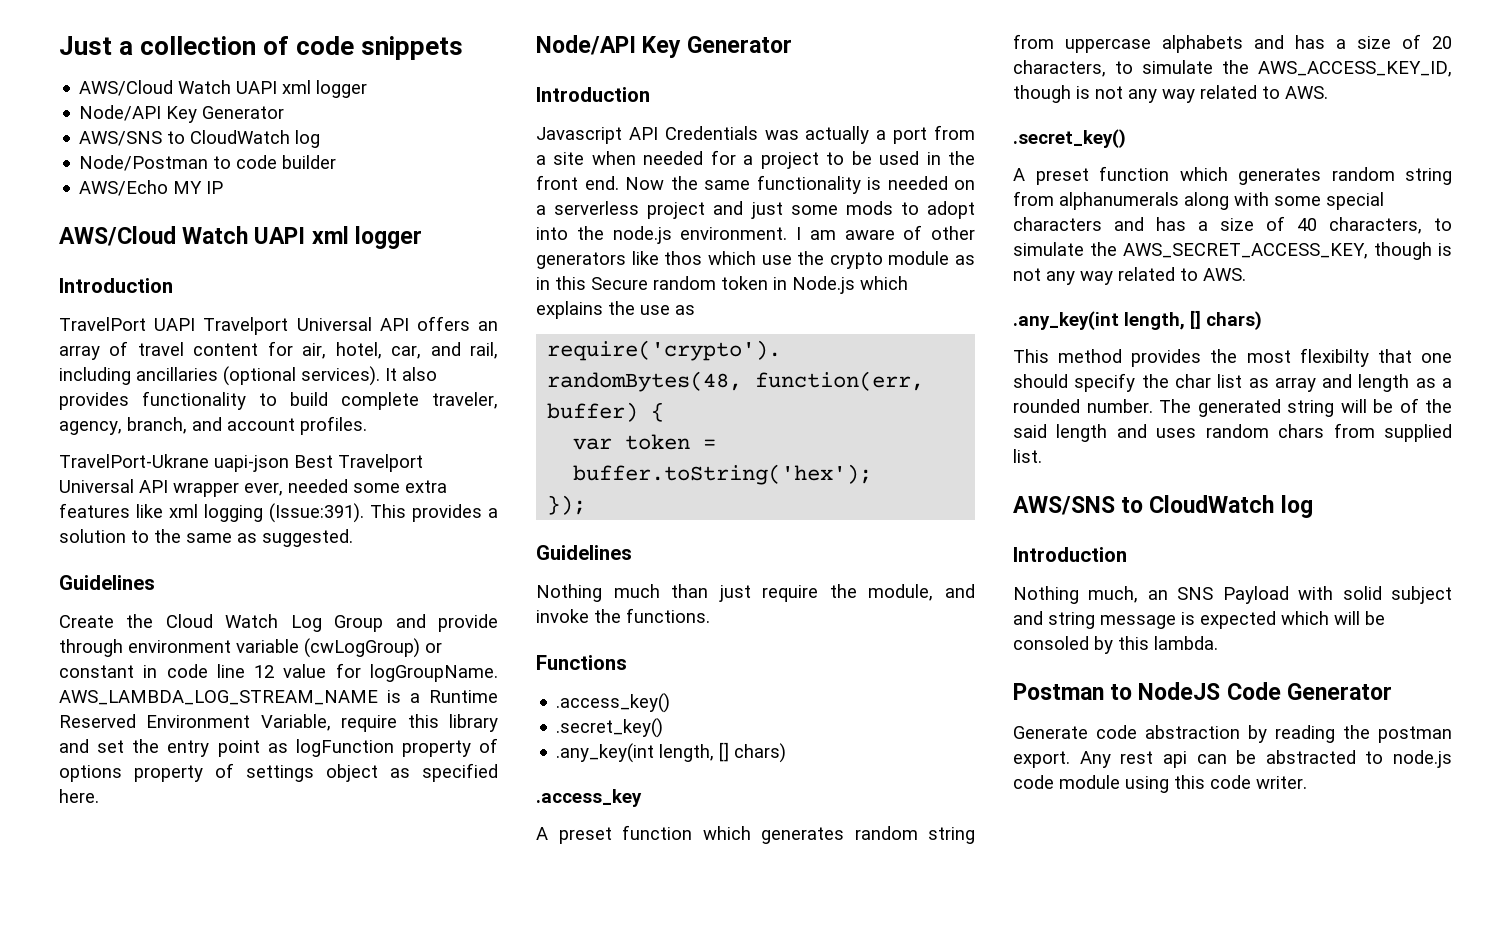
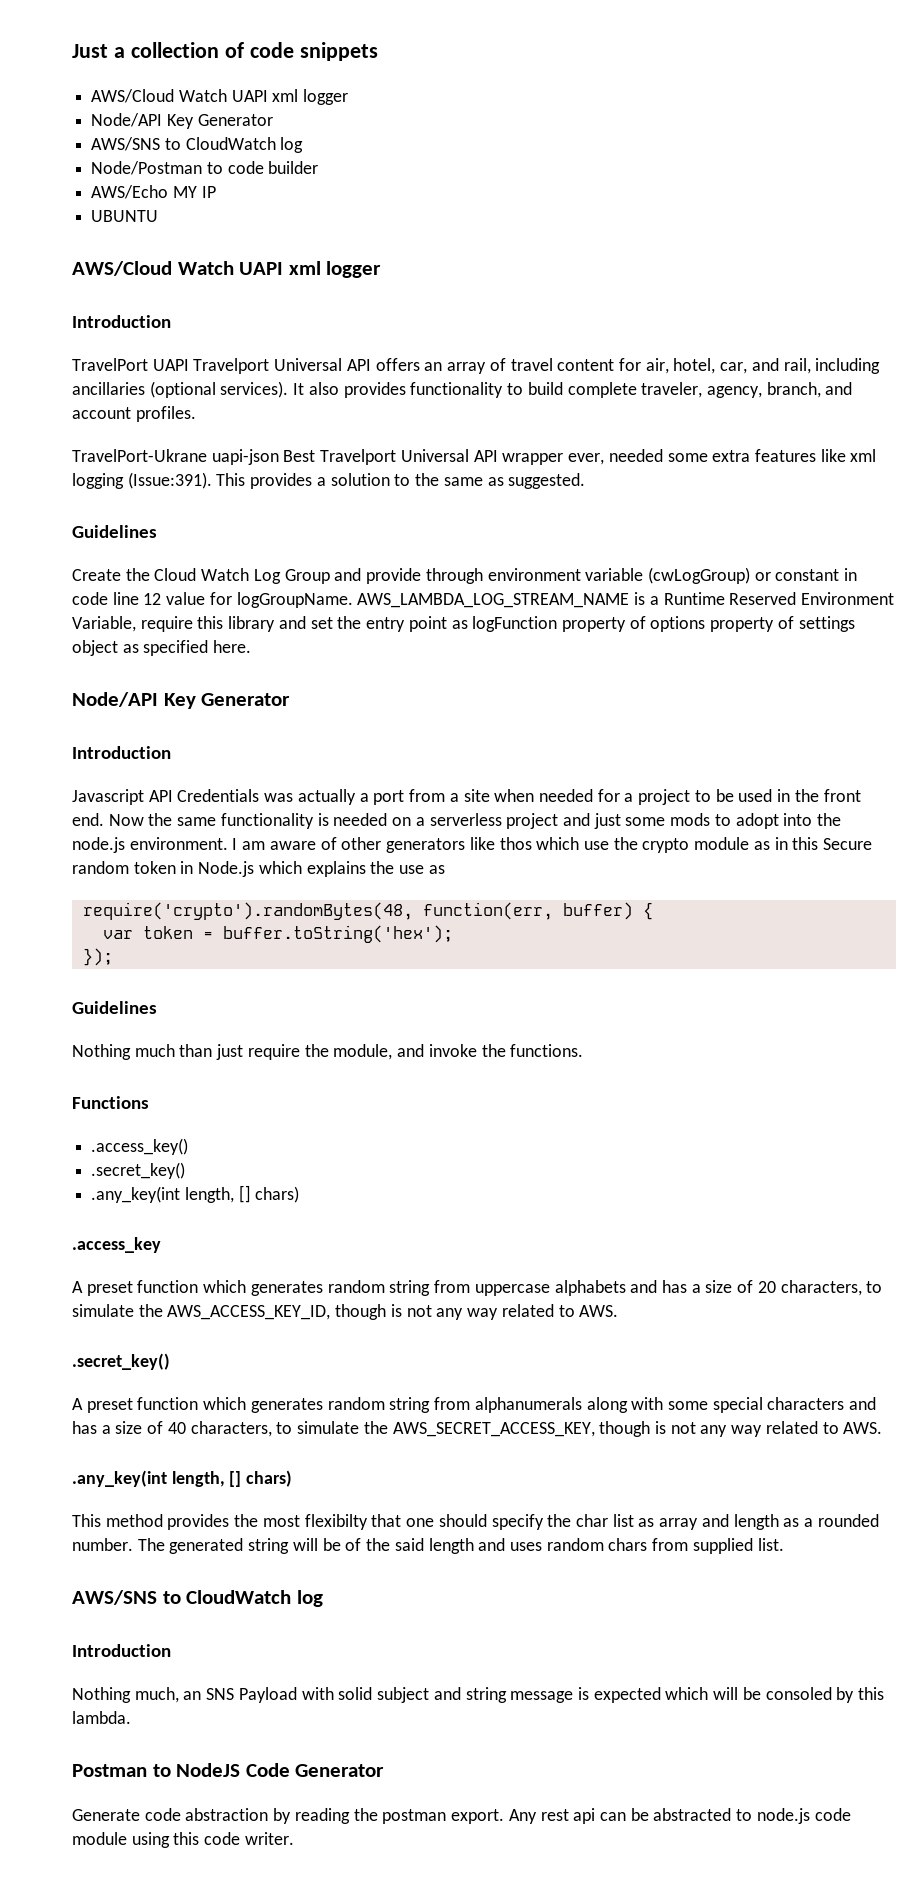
(224, 187) none -> [91,210,159,222] // UBUNTU

